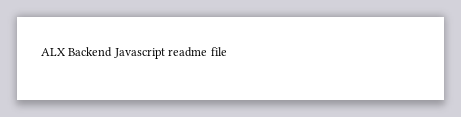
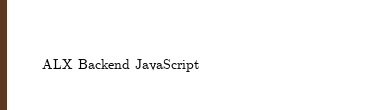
[113,47,227,59] Javascript readme file -> [135,59,199,72] JavaScript

